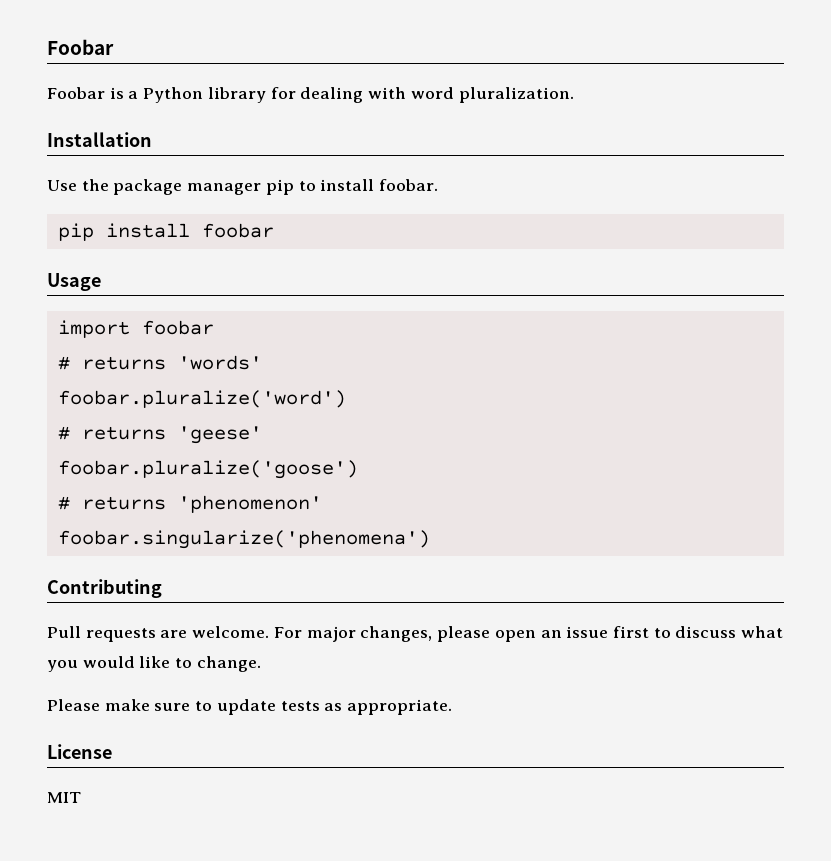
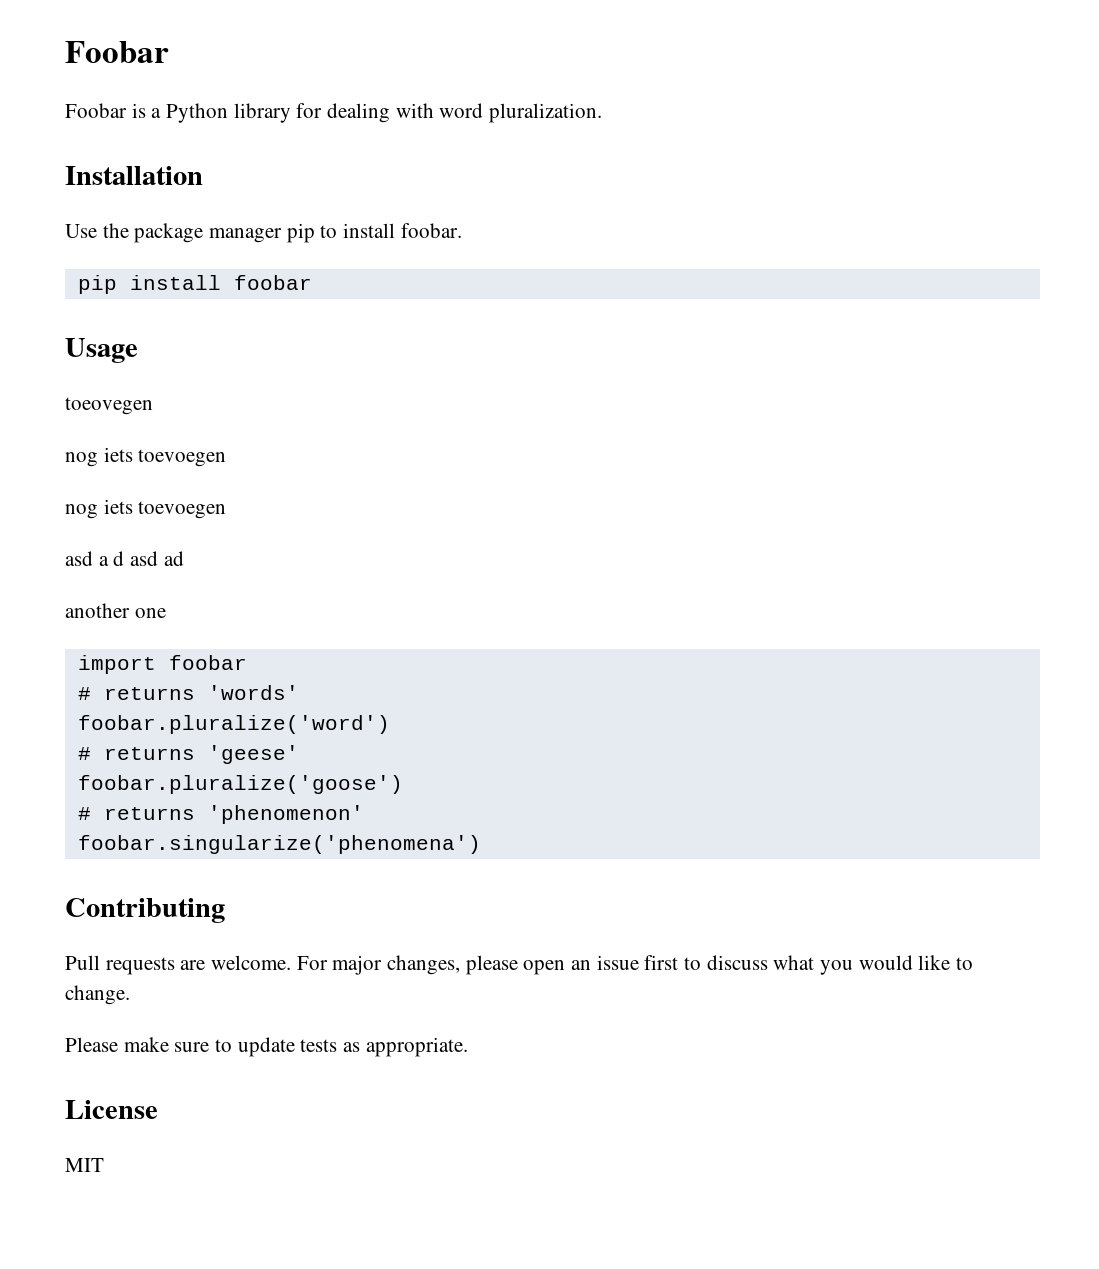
(101, 282) none -> [65,397,153,415] [65,447,227,467] [65,499,227,519] [65,551,184,566] [65,603,166,618] // toeovegen // nog iets toevoegen // nog iets toevoegen // asd a d asd ad // another one

